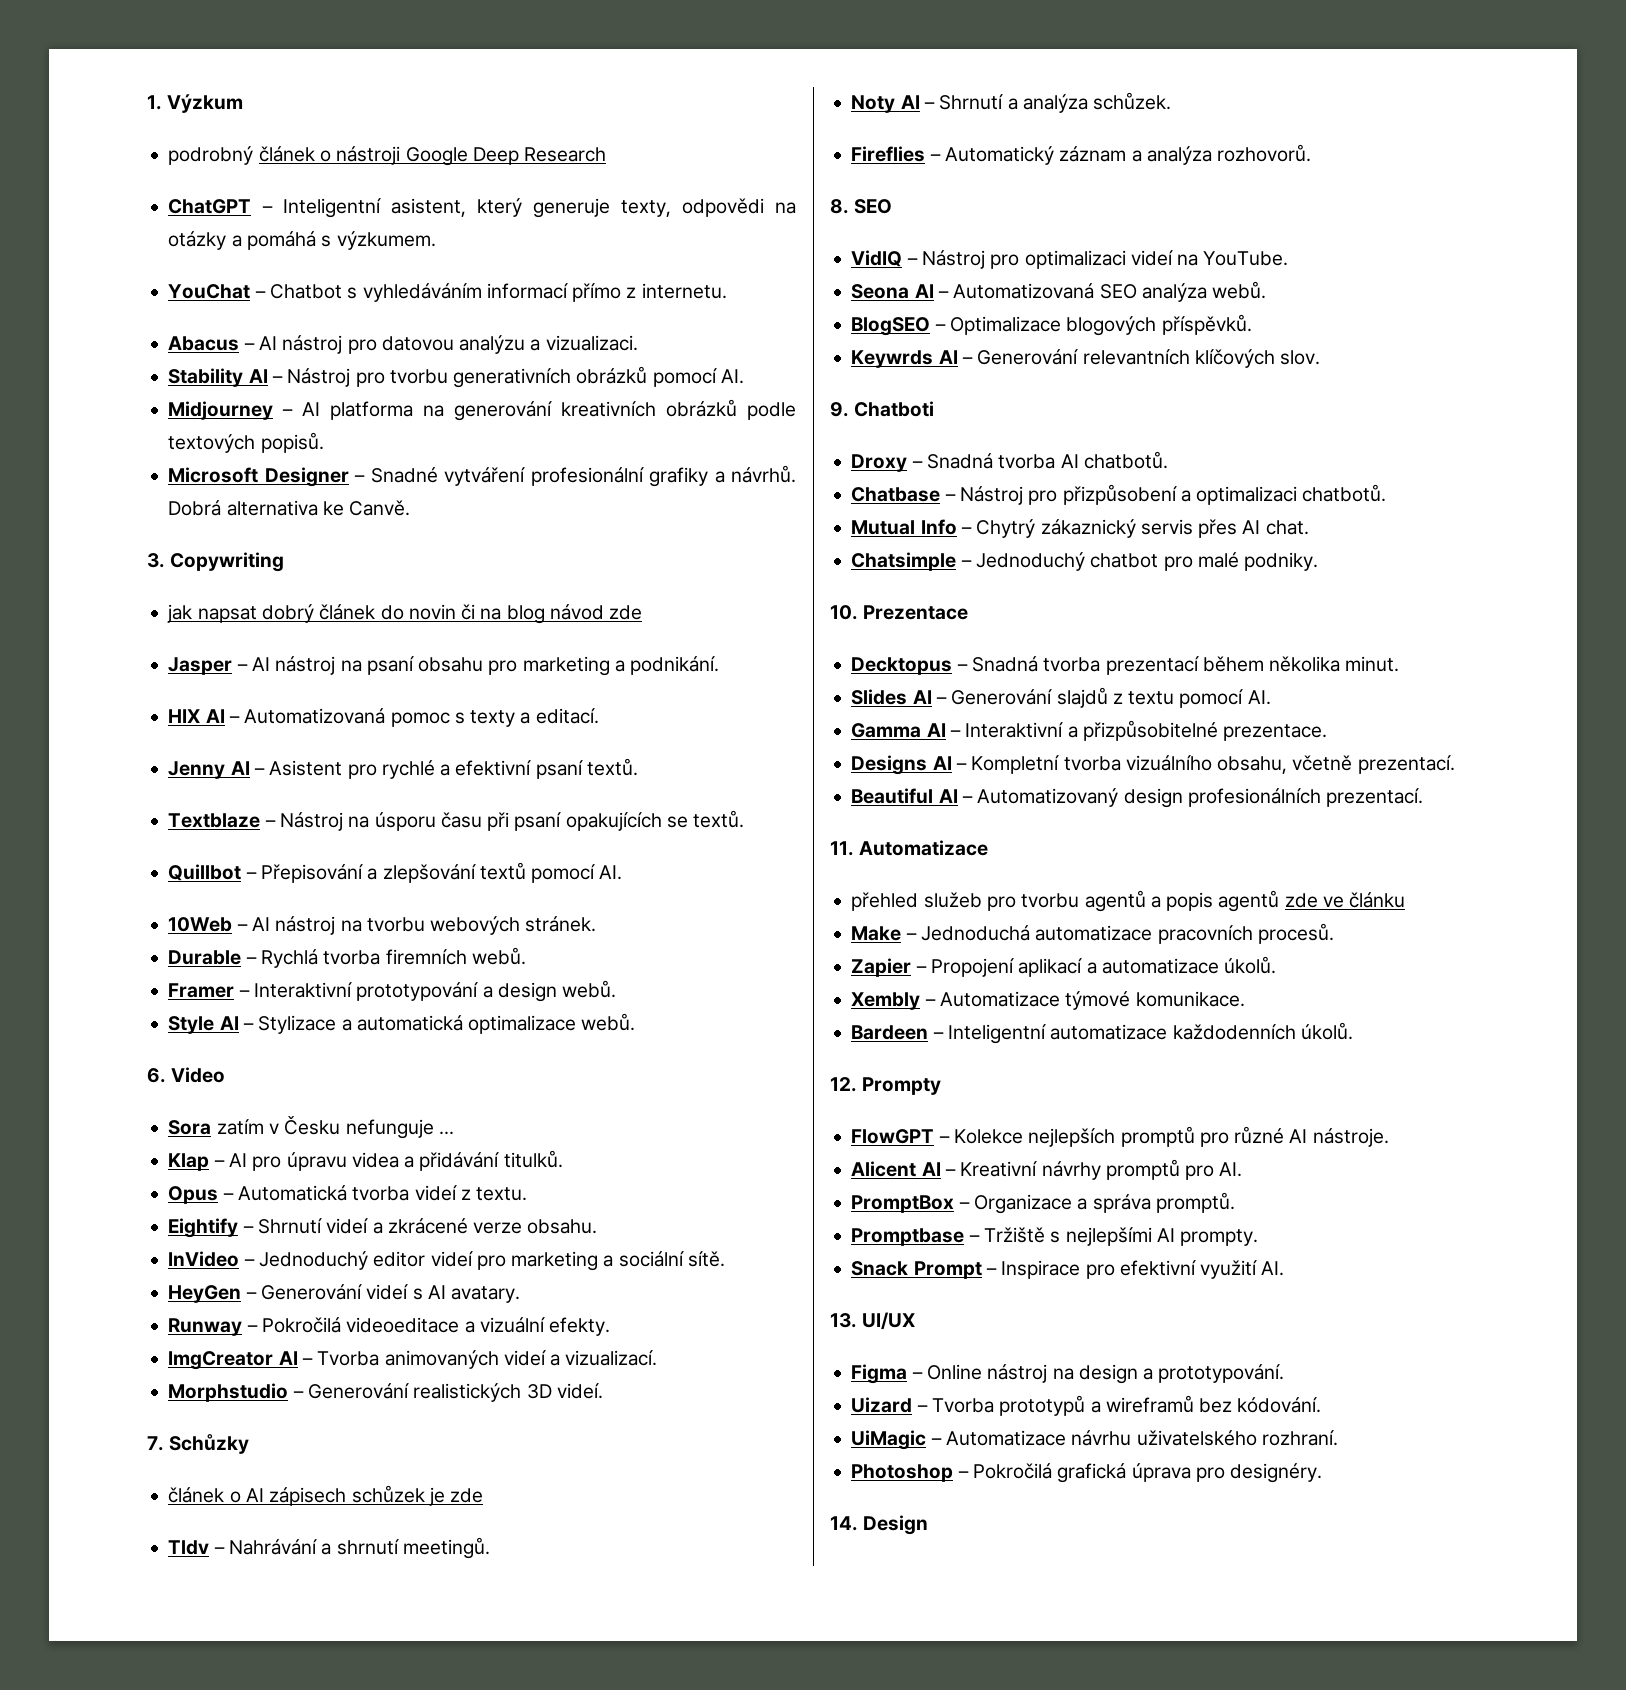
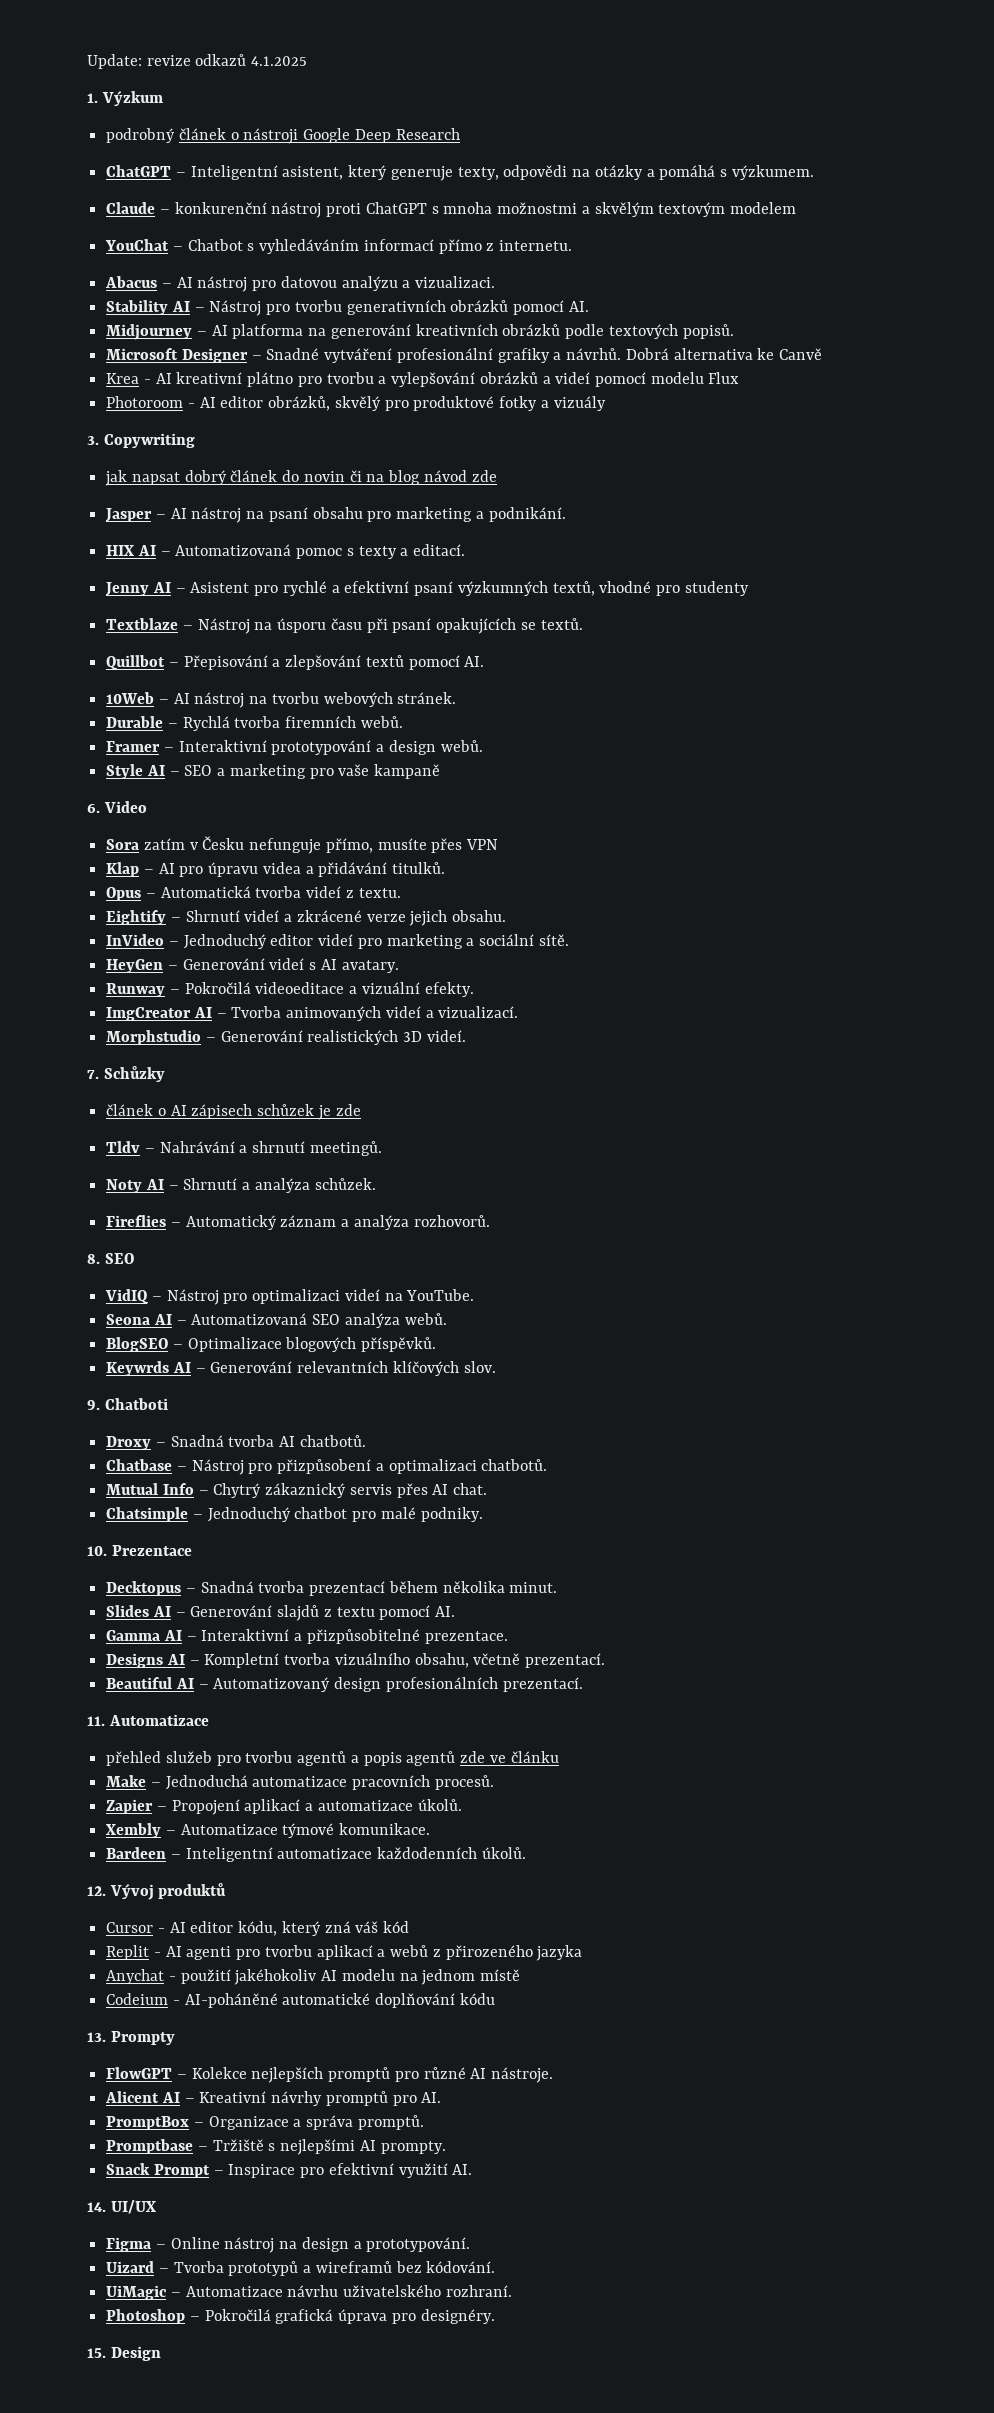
(147, 102) none -> [87,54,308,69] Update: revize odkazů 4.1.2025 //
(436, 240) none -> [106,202,796,218] // Claude – konkurenční nástroj proti ChatGPT s mnoha možnostmi a skvělým textovým modelem
[349,500,411,516] Canvě. -> [778,348,822,360] [106,372,740,387] [106,396,606,411] Canvě // Krea - AI kreativní plátno pro tvorbu a vylepšování obrázků a videí pomocí modelu Flux // Photoroom - AI editor obrázků, skvělý pro produktové fotky a vizuály
[586,758,638,776] textů. -> [457,581,749,596] výzkumných textů, vhodné pro studenty
[258,1013,636,1034] Stylizace a automatická optimalizace webů. -> [184,764,441,779] SEO a marketing pro vaše kampaně
[438,1131,454,1135] ... -> [325,838,499,853] přímo, musíte přes VPN
(523, 1228) none -> [409,910,448,926] jejich
(857, 1084) none -> [109,1883,227,1900] [106,1921,410,1936] [106,1945,583,1961] [106,1969,521,1985] [106,1993,495,2008] [87,2032,106,2042] Vývoj produktů // Cursor - AI editor kódu, který zná váš kód // Replit - AI agenti pro tvorbu aplikací a webů z přirozeného jazyka // Anychat - použití jakéhokoliv AI modelu na jednom místě // Codeium - AI-poháněné automatické doplňování kódu // 13.
[830,1313,857,1328] 13. -> [87,2202,106,2212] 14.
[830,1516,858,1531] 14. -> [87,2348,106,2358] 15.

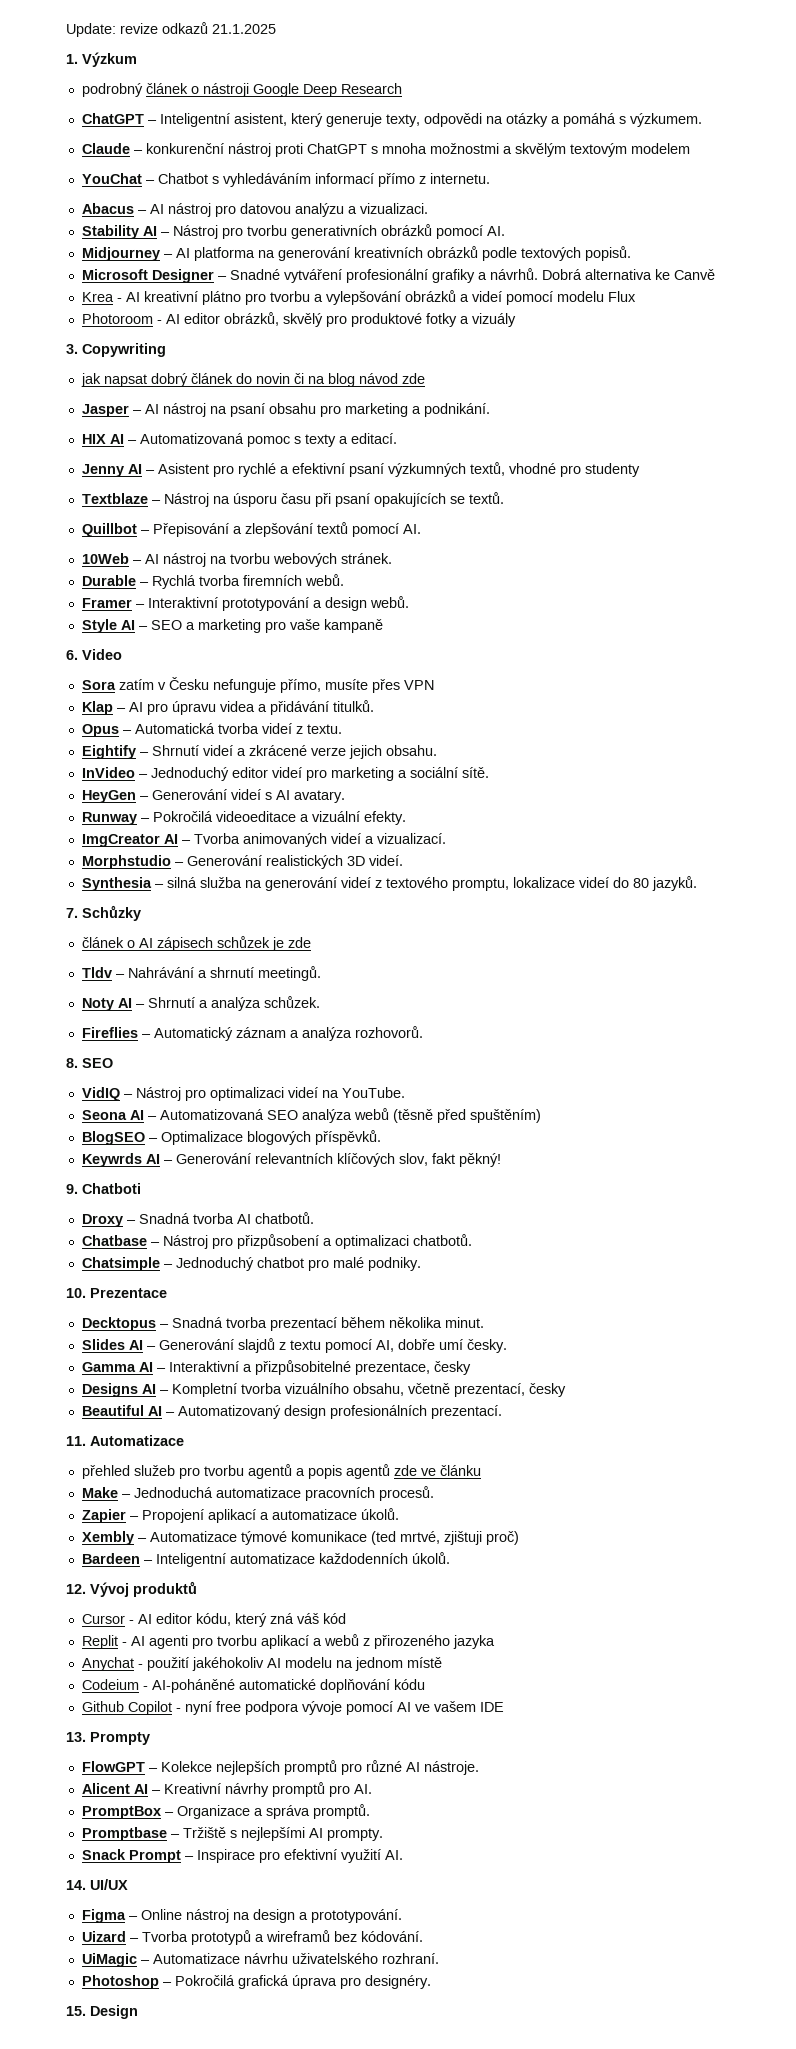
[251,56,308,66] 4.1.2025 -> [212,24,276,34] 21.1.2025
(466, 1036) none -> [81,876,697,891] // Synthesia – silná služba na generování videí z textového promptu, lokalizace videí do 80 jazyků.
[404,1313,447,1325] webů. -> [353,1108,541,1123] webů (těsně před spuštěním)
[463,1361,496,1373] slov. -> [398,1153,501,1167] slov, fakt pěkný!
[106,1483,488,1498] // Mutual Info – Chytrý zákaznický servis přes AI chat. -> (472, 1240) none
[435,1606,456,1617] AI. -> [375,1339,507,1353] AI, dobře umí česky.
[424,1631,508,1644] prezentace. -> [354,1361,471,1375] prezentace, česky
[525,1653,606,1668] prezentací. -> [453,1383,566,1397] prezentací, česky
[339,1823,431,1835] komunikace. -> [290,1531,519,1545] komunikace (ted mrtvé, zjištuji proč)
(495, 1999) none -> [81,1701,504,1715] // Github Copilot - nyní free podpora vývoje pomocí AI ve vašem IDE

